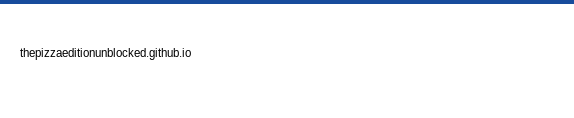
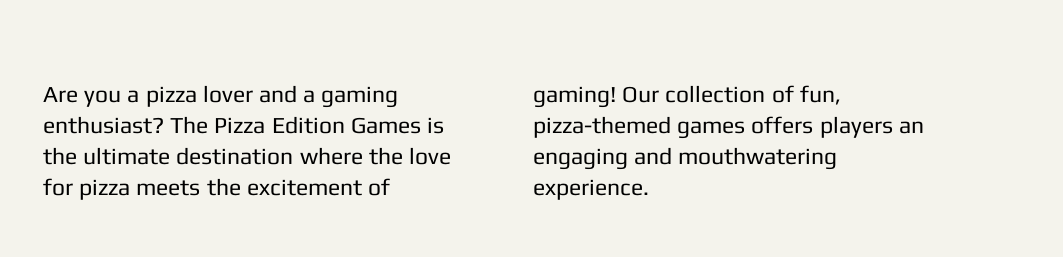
[20,48,191,60] thepizzaeditionunblocked.github.io -> [43,85,399,108] [43,116,445,134] [43,147,452,165] [43,178,391,200] [533,85,841,108] [533,116,924,139] [533,147,838,170] [533,179,649,200] Are you a pizza lover and a gaming enthusiast? The Pizza Edition Games is the ultimate destination where the love for pizza meets the excitement of gaming! Our collection of fun, pizza-themed games offers players an engaging and mouthwatering experience.

